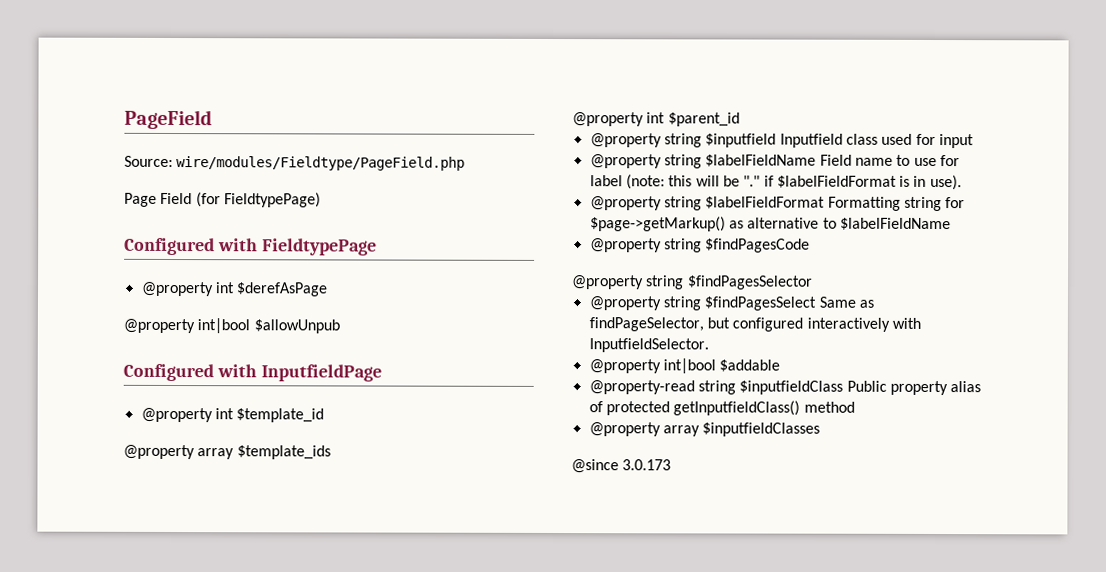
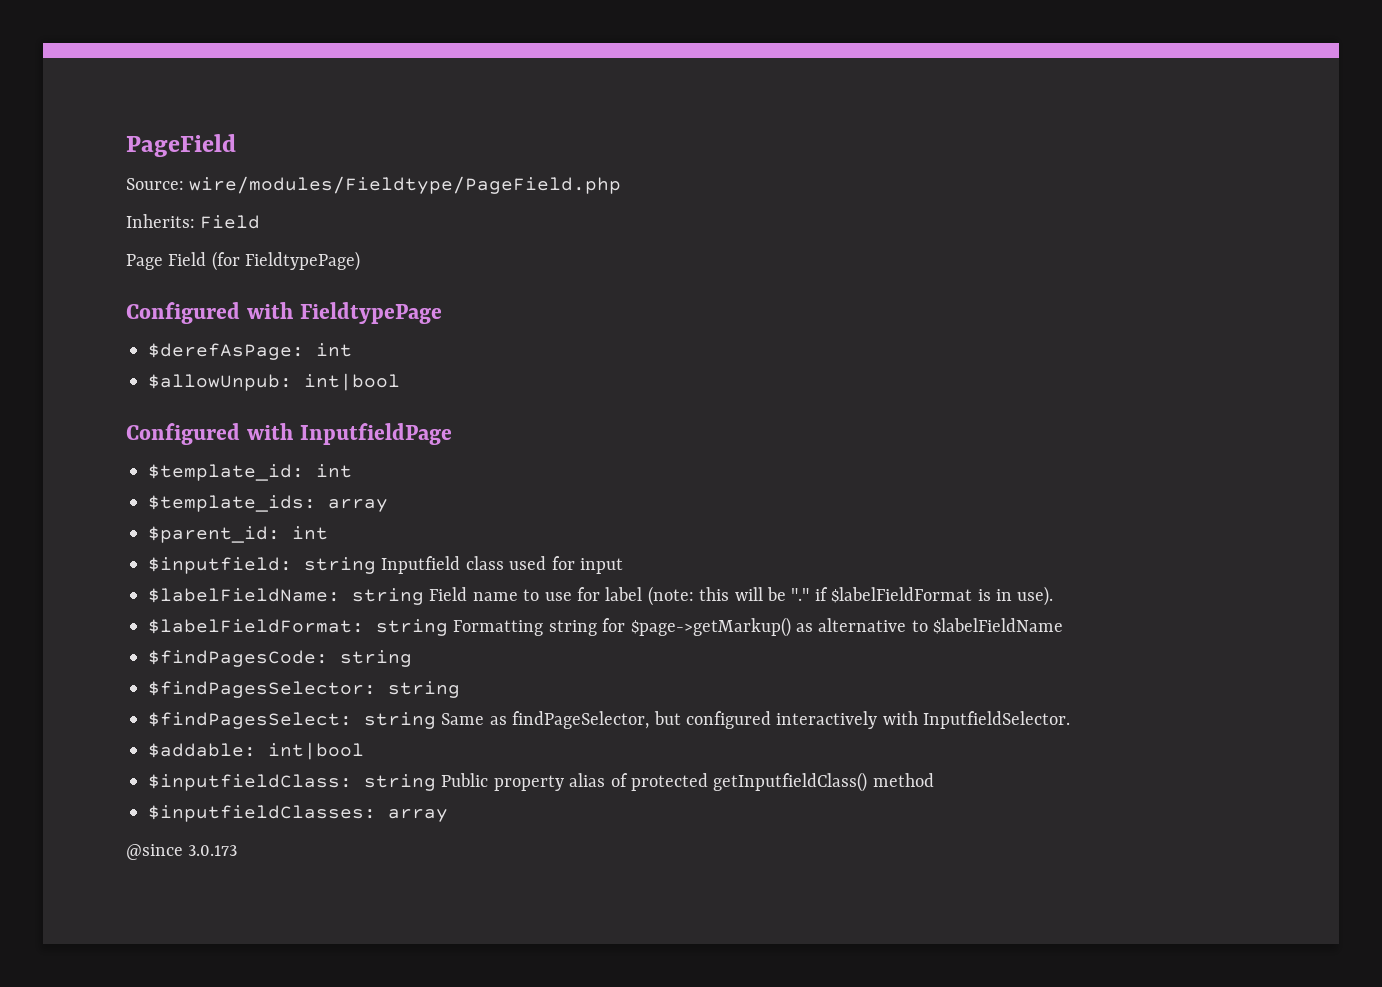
(466, 163) none -> [126,214,261,229] // Inherits: Field
[140,281,329,297] [123,318,340,334] @property int $derefAsPage // @property int|bool $allowUnpub -> [148,343,352,360] [148,373,400,391] $derefAsPage: int // $allowUnpub: int|bool
[140,407,325,423] [123,444,331,460] [572,112,740,127] [589,133,777,148] @property int $template_id // @property array $template_ids // @property int $parent_id // @property string $inputfield -> [148,464,352,481] [148,495,388,512] [148,526,328,543] [148,557,376,574] $template_id: int // $template_ids: array // $parent_id: int // $inputfield: string
[589,154,817,169] @property string $labelFieldName -> [148,588,424,605] $labelFieldName: string
[589,196,826,211] @property string $labelFieldFormat -> [148,619,448,636] $labelFieldFormat: string
[589,238,811,253] [571,275,813,290] [588,296,817,311] @property string $findPagesCode // @property string $findPagesSelector // @property string $findPagesSelect -> [148,650,412,667] [148,681,460,698] [148,712,436,729] $findPagesCode: string // $findPagesSelector: string // $findPagesSelect: string
[588,358,781,374] [588,380,844,395] @property int|bool $addable // @property-read string $inputfieldClass -> [148,742,364,760] [148,774,436,791] $addable: int|bool // $inputfieldClass: string
[588,422,821,437] @property array $inputfieldClasses -> [148,805,448,822] $inputfieldClasses: array

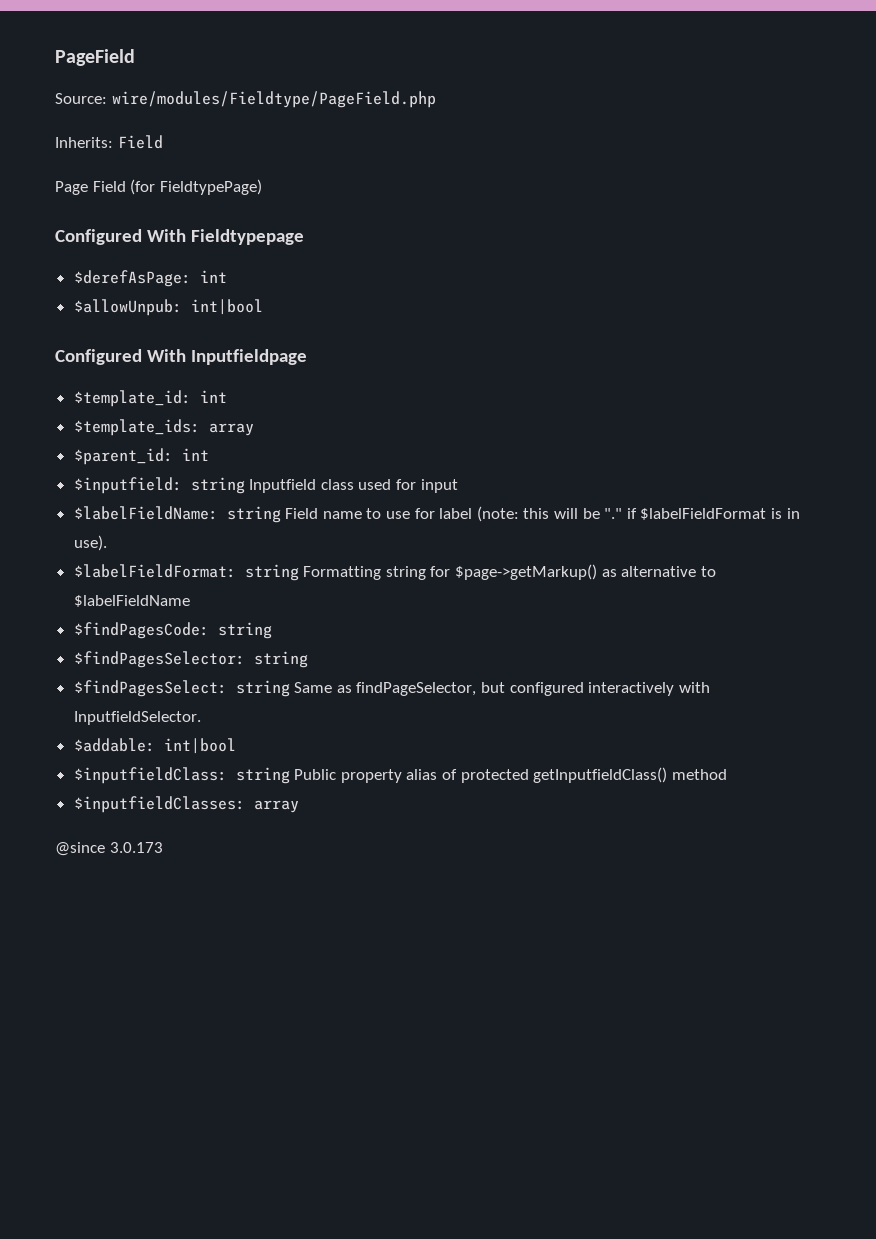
[246,302,442,324] with FieldtypePage -> [146,229,304,245] With Fieldtypepage
[246,423,452,445] with InputfieldPage -> [146,349,307,365] With Inputfieldpage

